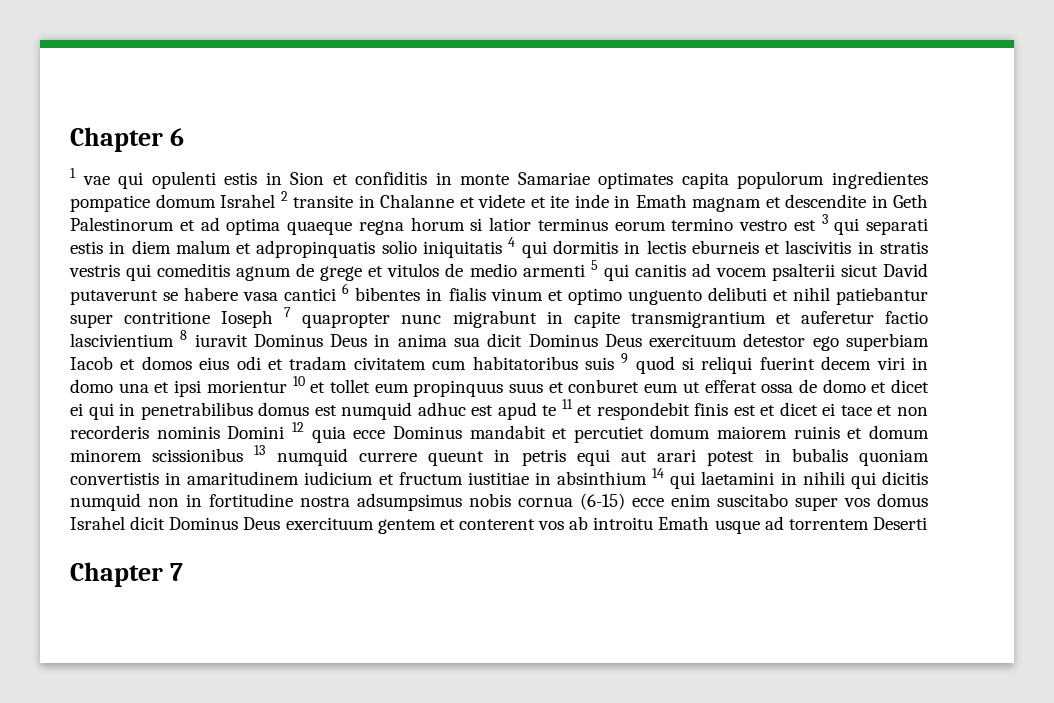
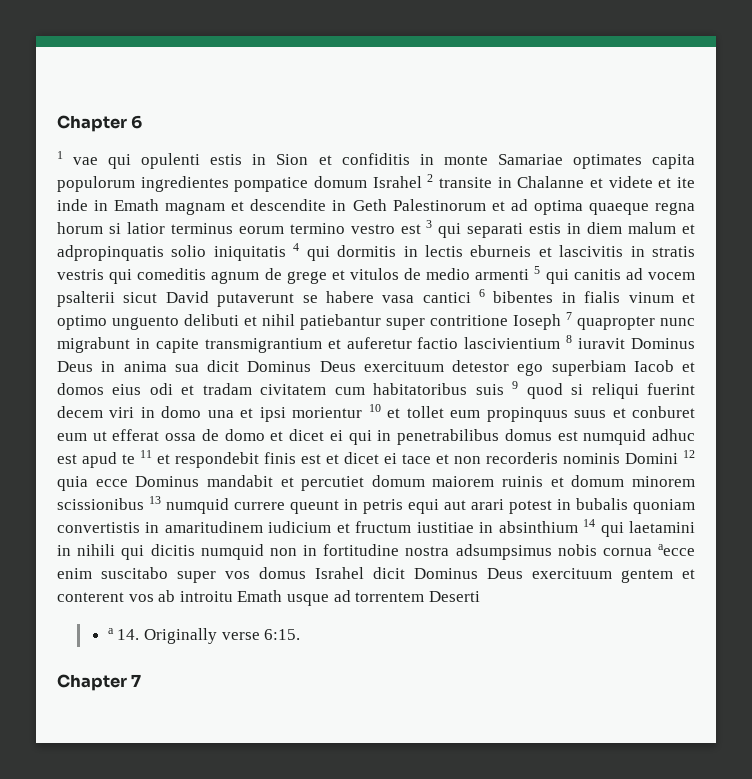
[580,493,664,510] (6-15) ecce -> [658,544,695,556] aecce
(927, 523) none -> [107,628,301,644] // a 14. Originally verse 6:15.

